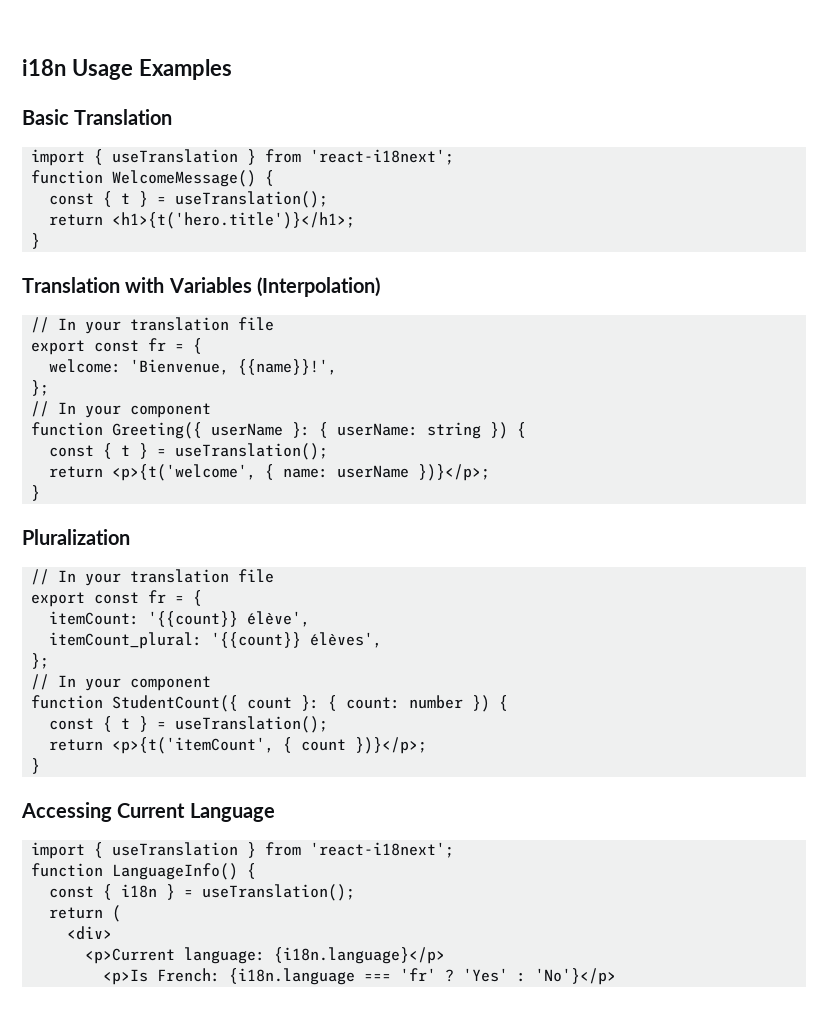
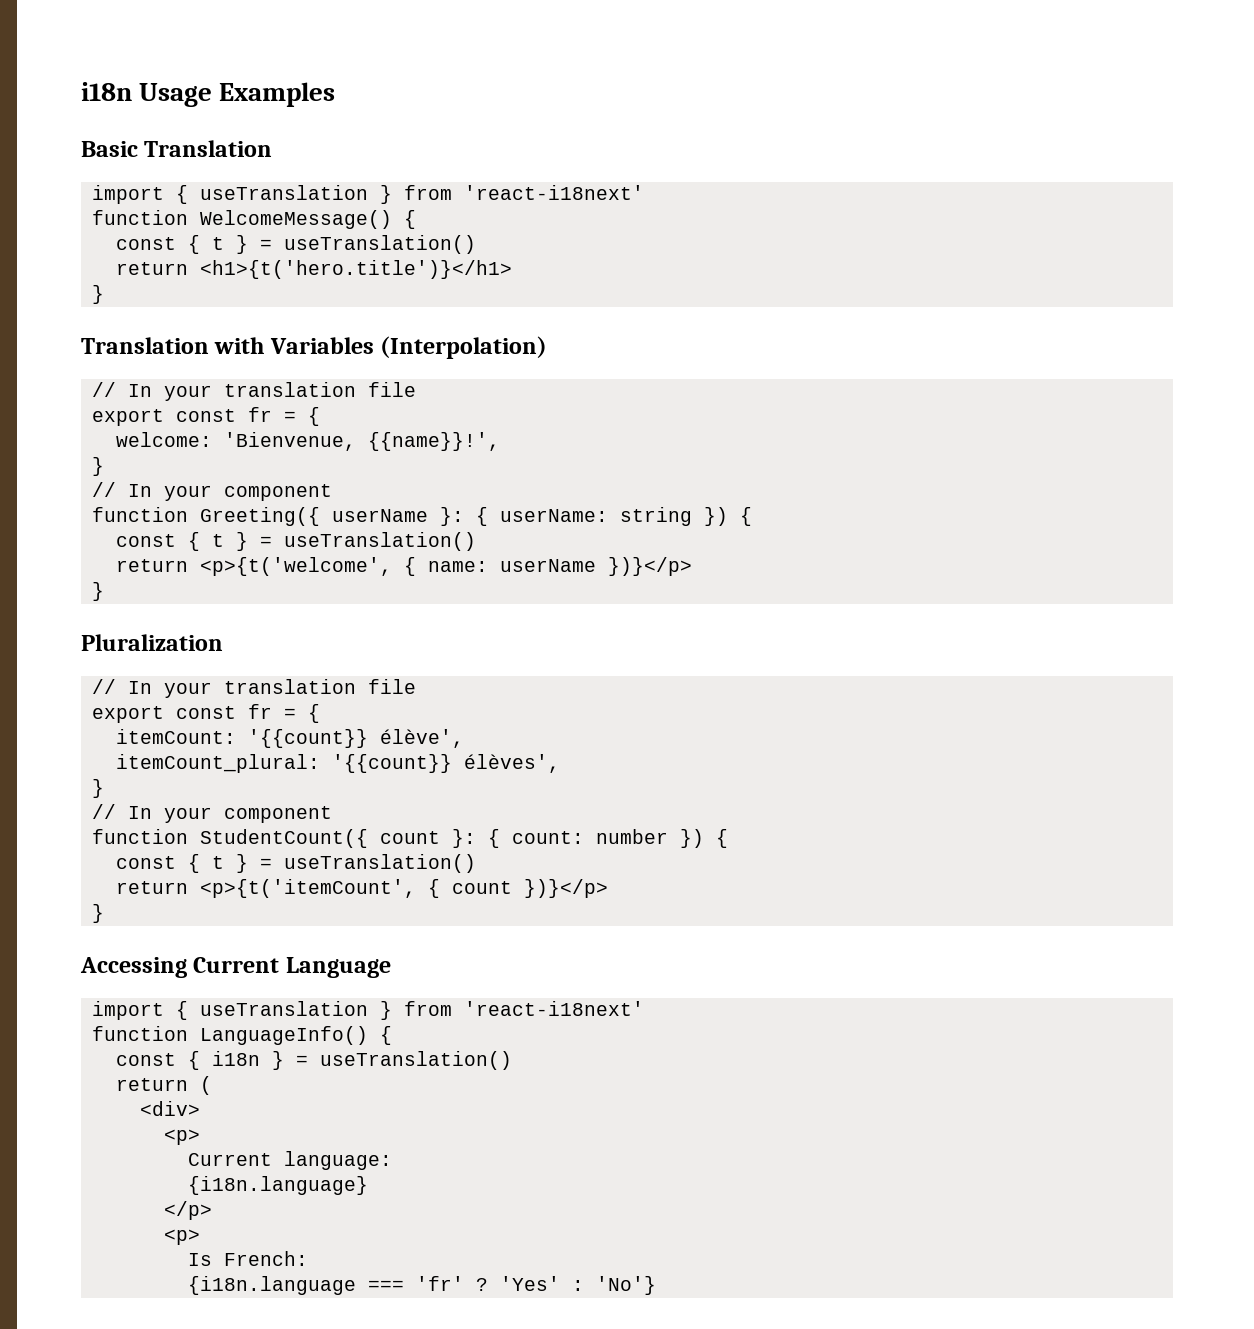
[310,149,455,165] 'react-i18next'; -> [464,185,645,200] 'react-i18next'
[175,191,329,208] [49,212,356,229] useTranslation(); // return <h1>{t('hero.title')}</h1>; -> [284,235,477,254] [116,260,513,279] useTranslation() // return <h1>{t('hero.title')}</h1>
[31,380,50,396] }; -> [92,457,105,476] }
[175,443,329,460] useTranslation(); -> [284,532,477,551] useTranslation()
[418,464,491,481] })}</p>; -> [608,557,693,576] })}</p>
[31,653,50,669] }; -> [92,779,105,798] }
[175,716,329,733] useTranslation(); -> [284,854,477,873] useTranslation()
[355,737,428,754] })}</p>; -> [524,879,609,898] })}</p>
[310,842,455,858] 'react-i18next'; -> [464,1001,645,1016] 'react-i18next'
[202,884,356,901] useTranslation(); -> [320,1051,513,1070] useTranslation()
[85,948,176,964] <p>Current -> [164,1129,201,1145] [188,1153,273,1166] <p> // Current
[274,947,446,964] [103,969,149,985] {i18n.language}</p> // <p>Is -> [188,1176,369,1195] [164,1201,213,1220] [164,1229,201,1245] [188,1253,213,1266] // {i18n.language} // </p> // <p> // Is
(221, 975) none -> (309, 1258) //
[535,968,617,985] 'No'}</p> -> [596,1276,657,1295] 'No'}

